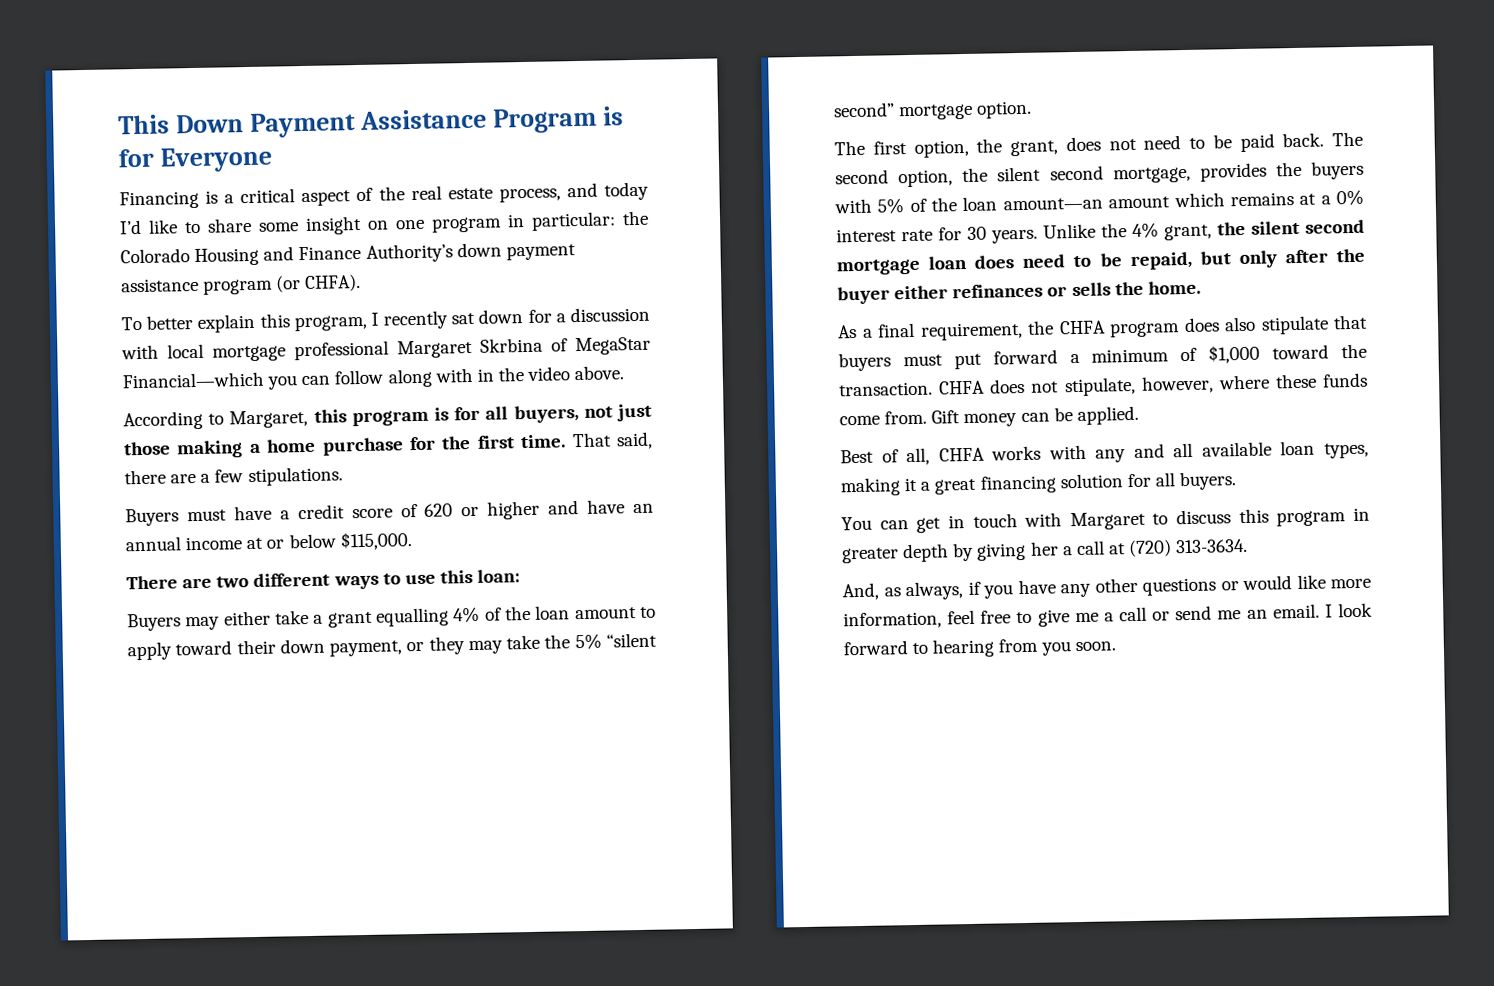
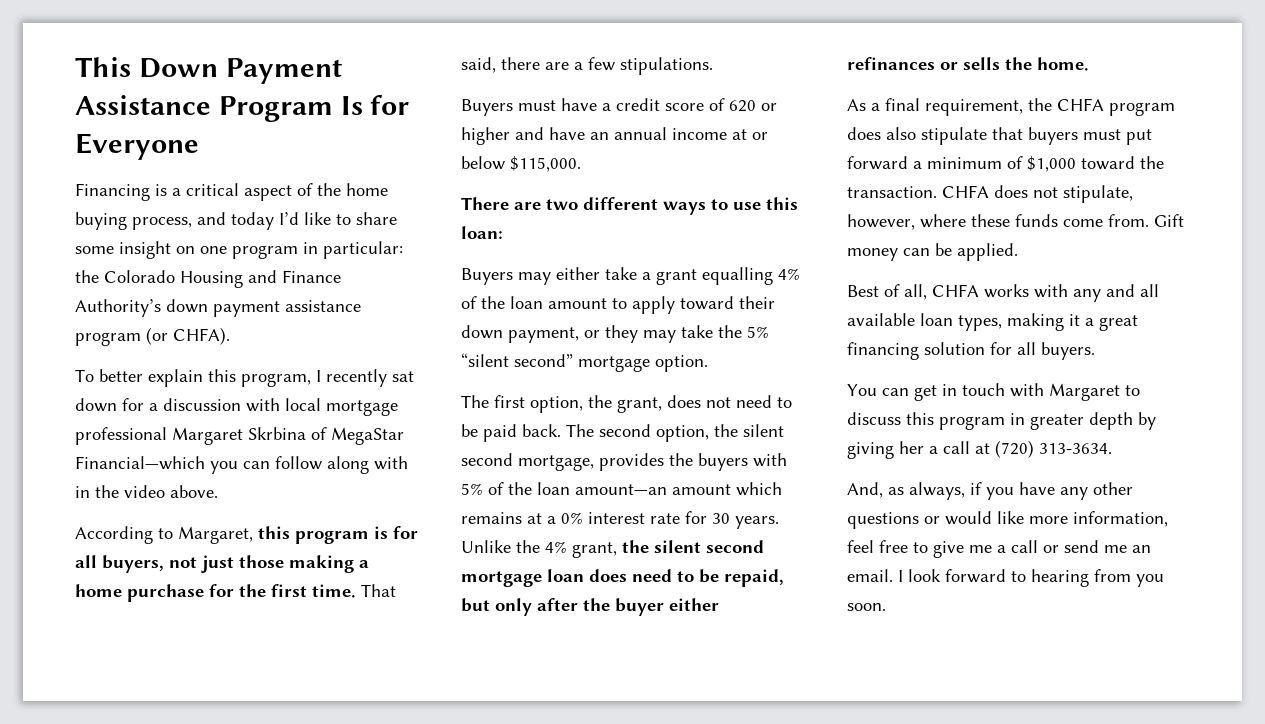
[602,106,625,126] is -> [340,96,363,115] Is
[410,185,493,201] real estate -> [346,183,388,196] [75,212,127,230] home buying

